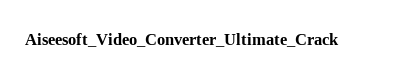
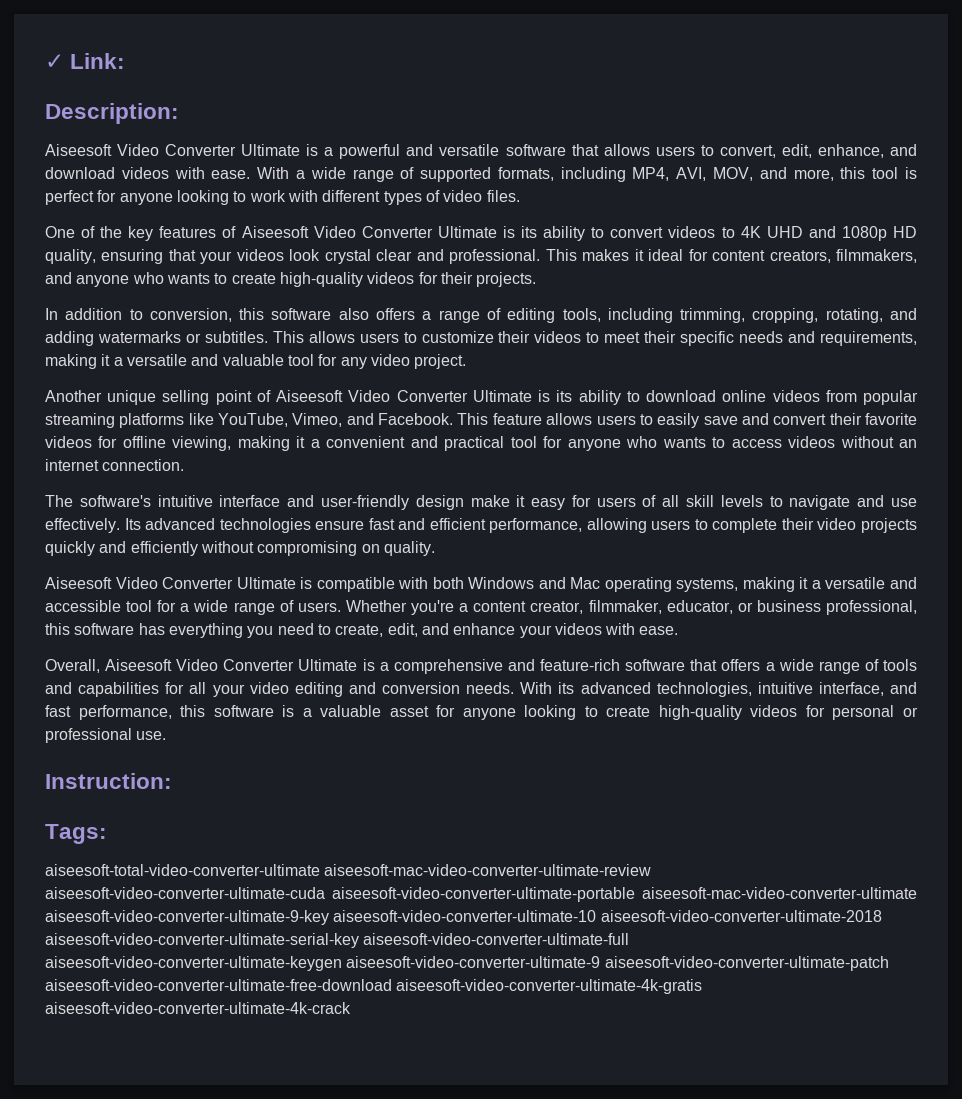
[25,33,339,47] Aiseesoft_Video_Converter_Ultimate_Crack -> [45,53,126,69] [45,103,179,124] [45,144,917,159] [45,167,917,182] [45,190,520,205] [45,226,917,241] [45,249,918,264] [45,272,537,287] [45,308,917,323] [45,331,918,346] [45,354,467,369] [45,390,919,405] [45,413,918,428] [45,436,918,451] [45,459,185,471] [45,495,917,510] [45,518,917,533] [45,541,435,556] [45,577,917,592] [45,600,918,615] [45,623,679,638] [45,659,918,674] [45,682,917,697] [45,705,918,720] [45,728,167,743] [45,773,172,789] [45,824,107,844] [45,864,652,876] [45,887,917,902] [45,910,882,925] [45,933,630,948] [45,956,889,971] [45,979,703,994] [45,1002,351,1014] ✓ Link: // Description: // Aiseesoft Video Converter Ultimate is a powerful and versatile software that allows users to convert, edit, enhance, and download videos with ease. With a wide range of supported formats, including MP4, AVI, MOV, and more, this tool is perfect for anyone looking to work with different types of video files. // One of the key features of Aiseesoft Video Converter Ultimate is its ability to convert videos to 4K UHD and 1080p HD quality, ensuring that your videos look crystal clear and professional. This makes it ideal for content creators, filmmakers, and anyone who wants to create high-quality videos for their projects. // In addition to conversion, this software also offers a range of editing tools, including trimming, cropping, rotating, and adding watermarks or subtitles. This allows users to customize their videos to meet their specific needs and requirements, making it a versatile and valuable tool for any video project. // Another unique selling point of Aiseesoft Video Converter Ultimate is its ability to download online videos from popular streaming platforms like YouTube, Vimeo, and Facebook. This feature allows users to easily save and convert their favorite videos for offline viewing, making it a convenient and practical tool for anyone who wants to access videos without an internet connection. // The software's intuitive interface and user-friendly design make it easy for users of all skill levels to navigate and use effectively. Its advanced technologies ensure fast and efficient performance, allowing users to complete their video projects quickly and efficiently without compromising on quality. // Aiseesoft Video Converter Ultimate is compatible with both Windows and Mac operating systems, making it a versatile and accessible tool for a wide range of users. Whether you're a content creator, filmmaker, educator, or business professional, this software has everything you need to create, edit, and enhance your videos with ease. // Overall, Aiseesoft Video Converter Ultimate is a comprehensive and feature-rich software that offers a wide range of tools and capabilities for all your video editing and conversion needs. With its advanced technologies, intuitive interface, and fast performance, this software is a valuable asset for anyone looking to create high-quality videos for personal or professional use. // Instruction: // Tags: // aiseesoft-total-video-converter-ultimate aiseesoft-mac-video-converter-ultimate-review aiseesoft-video-converter-ultimate-cuda aiseesoft-video-converter-ultimate-portable aiseesoft-mac-video-converter-ultimate aiseesoft-video-converter-ultimate-9-key aiseesoft-video-converter-ultimate-10 aiseesoft-video-converter-ultimate-2018 aiseesoft-video-converter-ultimate-serial-key aiseesoft-video-converter-ultimate-full aiseesoft-video-converter-ultimate-keygen aiseesoft-video-converter-ultimate-9 aiseesoft-video-converter-ultimate-patch aiseesoft-video-converter-ultimate-free-download aiseesoft-video-converter-ultimate-4k-gratis aiseesoft-video-converter-ultimate-4k-crack

